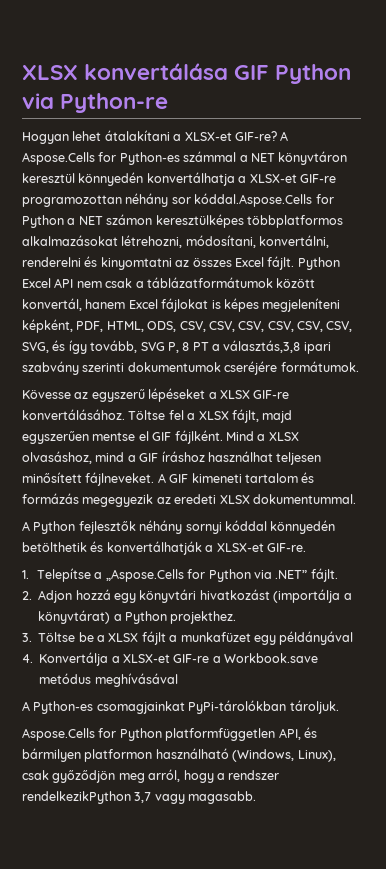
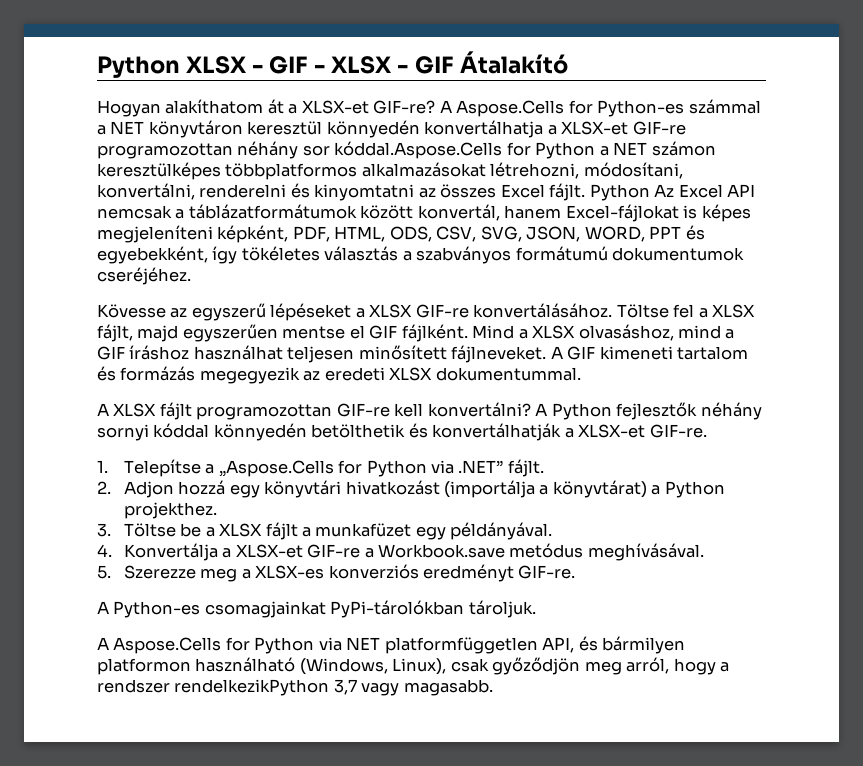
[22,63,352,84] [22,93,169,113] XLSX konvertálása GIF Python via Python-re -> [97,51,568,78] Python XLSX - GIF - XLSX - GIF Átalakító
[72,130,170,141] lehet átalakítani -> [165,99,284,114] alakíthatom át
(340, 263) none -> [654,184,675,197] Az
[76,278,133,288] nem csak -> [97,205,172,219] nemcsak
[128,298,209,312] Excel fájlokat -> [565,204,679,222] Excel-fájlokat
[208,321,353,332] [22,340,331,354] [22,361,359,375] CSV, CSV, CSV, CSV, CSV, SVG, és így tovább, SVG P, 8 PT a választás,3,8 ipari szabvány szerinti dokumentumok cseréjére formátumok. -> [480,225,705,242] [97,246,745,264] [97,267,191,285] SVG, JSON, WORD, PPT és egyebekként, így tökéletes választás a szabványos formátumú dokumentumok cseréjéhez.
(30, 526) none -> [113,402,548,420] XLSX fájlt programozottan GIF-re kell konvertálni? A
[279,631,354,645] példányával -> [450,522,553,540] példányával.
[94,673,178,687] meghívásával -> [587,543,704,561] [97,564,576,582] meghívásával. // 5. Szerezze meg a XLSX-es konverziós eredményt GIF-re.
(339, 707) none -> [97,637,109,650] A
(162, 734) none -> [318,637,381,651] via NET

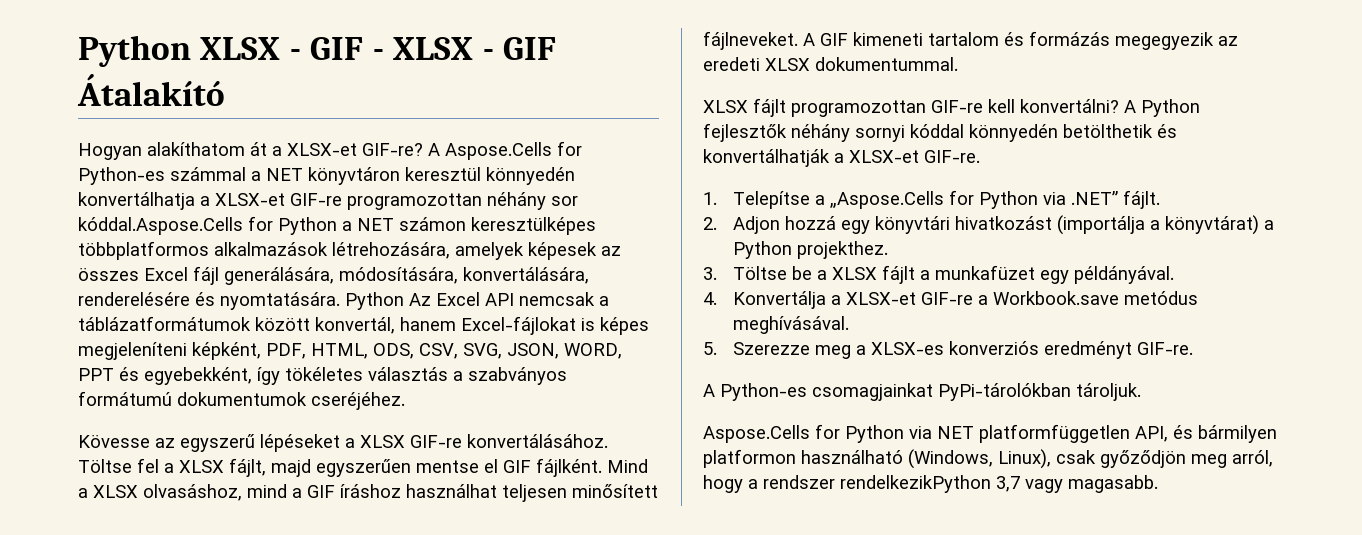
[361,162,683,179] [97,183,586,201] alkalmazásokat létrehozni, módosítani, konvertálni, renderelni és kinyomtatni az összes Excel fájlt. -> [214,242,621,260] [78,266,589,285] [78,292,340,310] alkalmazások létrehozására, amelyek képesek az összes Excel fájl generálására, módosítására, konvertálására, renderelésére és nyomtatására.
[97,403,109,416] A -> (958, 64) none
[97,637,109,650] A -> (1141, 392) none

